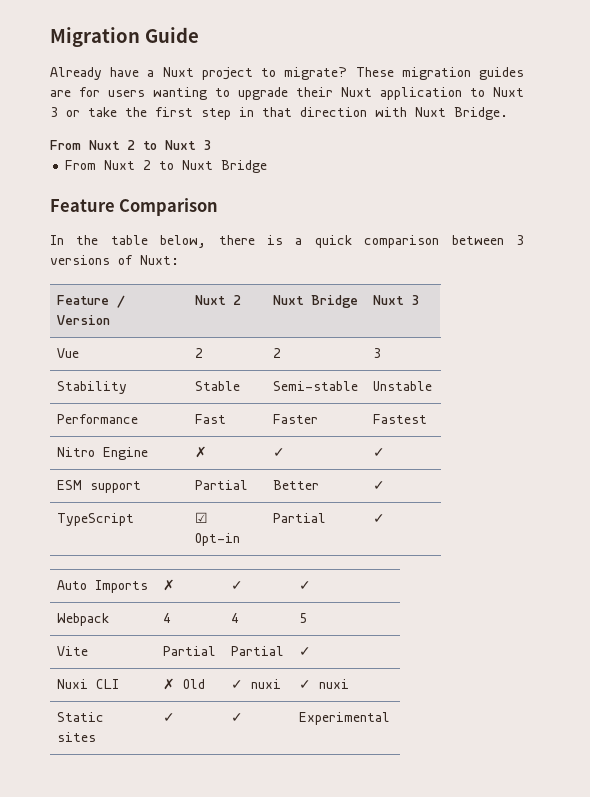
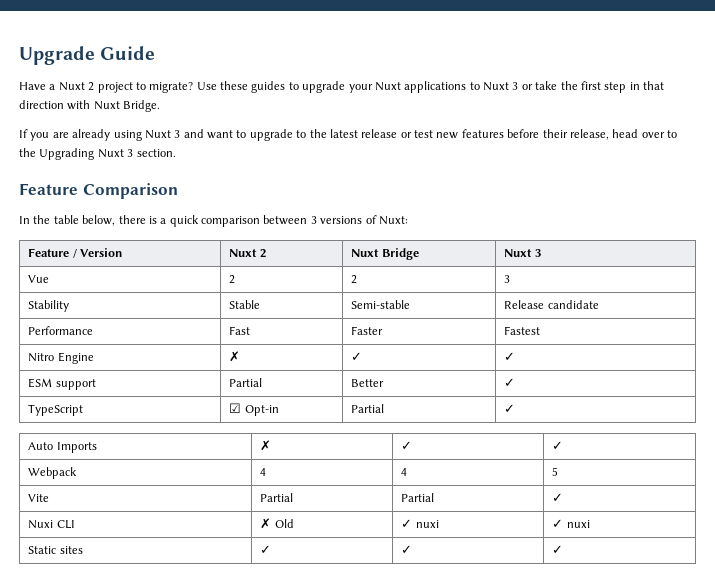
[50,27,140,47] Migration -> [19,46,95,65] Upgrade
[50,67,140,80] Already have -> [19,82,46,90] Have
(194, 72) none -> [88,82,95,91] 2
[355,67,524,80] [50,87,462,100] These migration guides are for users wanting to upgrade their Nuxt application -> [196,81,467,93] Use these guides to upgrade your Nuxt applications
[50,140,211,150] [65,160,268,173] From Nuxt 2 to Nuxt 3 // From Nuxt 2 to Nuxt Bridge -> [19,129,677,141] [19,148,176,160] If you are already using Nuxt 3 and want to upgrade to the latest release or test new features before their release, head over to the Upgrading Nuxt 3 section.
[373,381,433,391] Unstable -> [504,300,599,309] Release candidate
[299,712,391,725] Experimental -> [552,545,564,554] ✓

